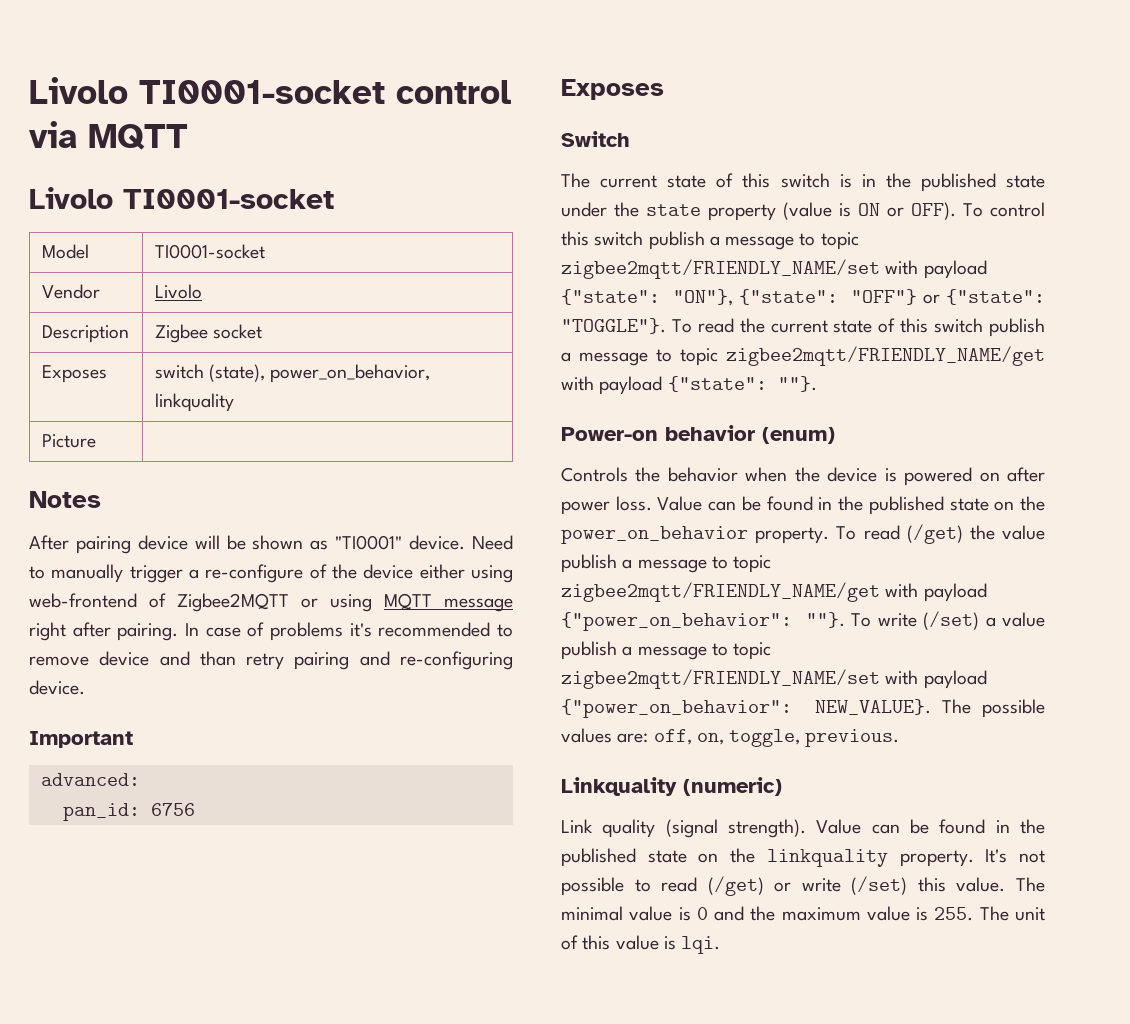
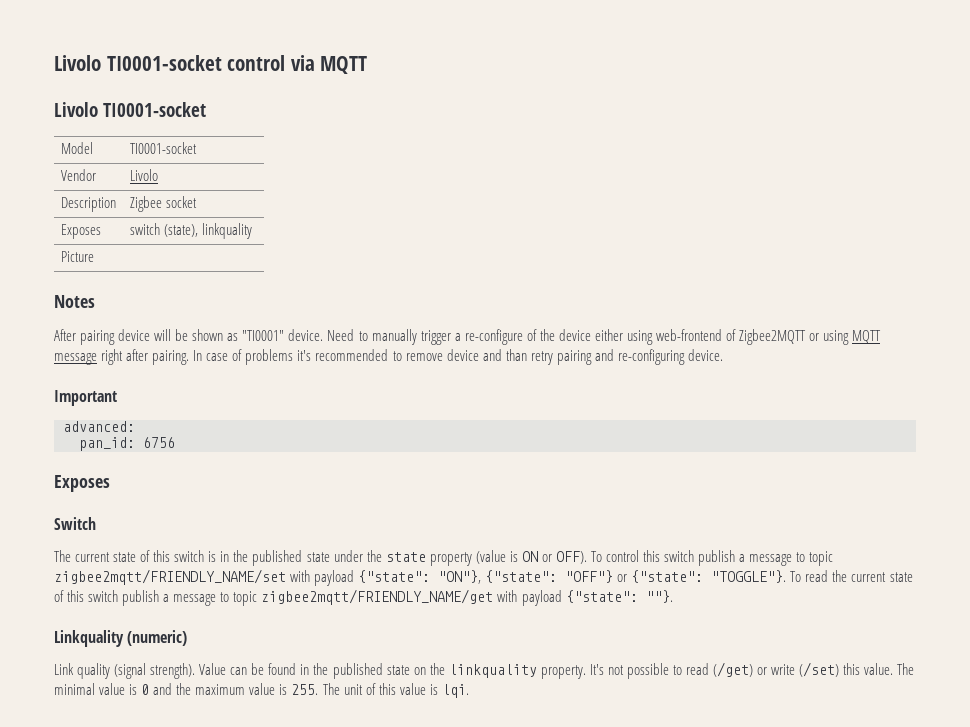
[270,364,431,383] power_on_behavior, -> (199, 230) none
[561,425,835,444] [561,467,1045,486] [561,496,1045,515] [561,524,1045,544] [561,554,772,573] [561,582,987,602] [561,611,1045,631] [561,641,772,660] [561,669,987,689] [561,699,1045,718] [561,728,900,747] // Power-on behavior (enum) // Controls the behavior when the device is powered on after power loss. Value can be found in the published state on the power_on_behavior property. To read (/get) the value publish a message to topic zigbee2mqtt/FRIENDLY_NAME/get with payload {"power_on_behavior": ""}. To write (/set) a value publish a message to topic zigbee2mqtt/FRIENDLY_NAME/set with payload {"power_on_behavior": NEW_VALUE}. The possible values are: off, on, toggle, previous. -> (673, 596) none

